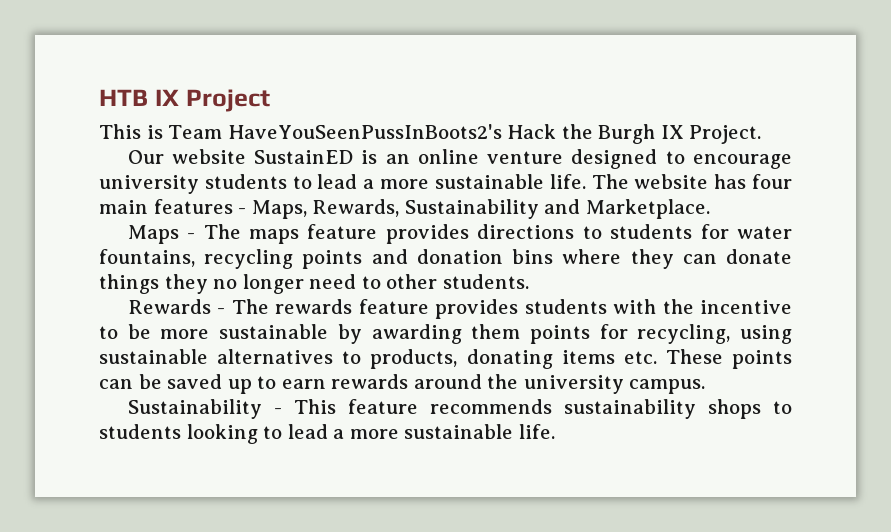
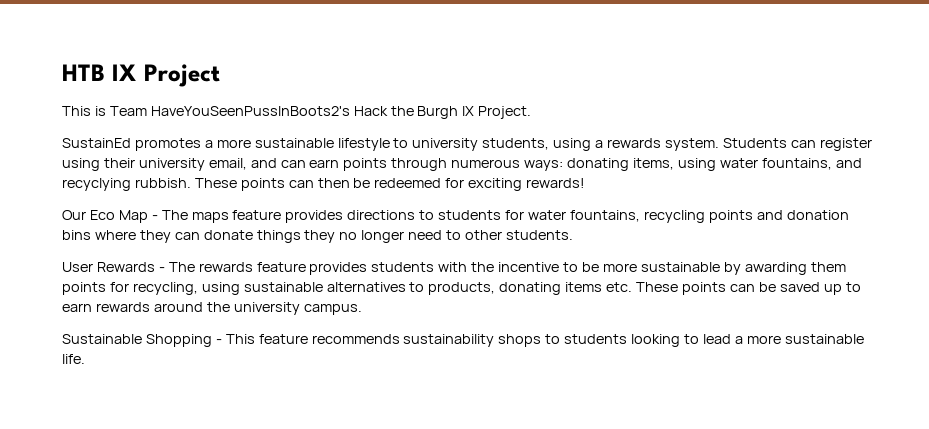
[127,149,792,169] [99,174,793,194] [99,199,710,219] [127,225,179,244] Our website SustainED is an online venture designed to encourage university students to lead a more sustainable life. The website has four main features - Maps, Rewards, Sustainability and Marketplace. // Maps -> [62,138,872,151] [62,158,862,171] [62,178,586,191] [62,210,148,223] SustainEd promotes a more sustainable lifestyle to university students, using a rewards system. Students can register using their university email, and can earn points through numerous ways: donating items, using water fountains, and recyclying rubbish. These points can then be redeemed for exciting rewards! // Our Eco Map
(529, 281) none -> [62,262,93,272] User
[127,399,262,419] Sustainability -> [62,334,212,347] Sustainable Shopping

